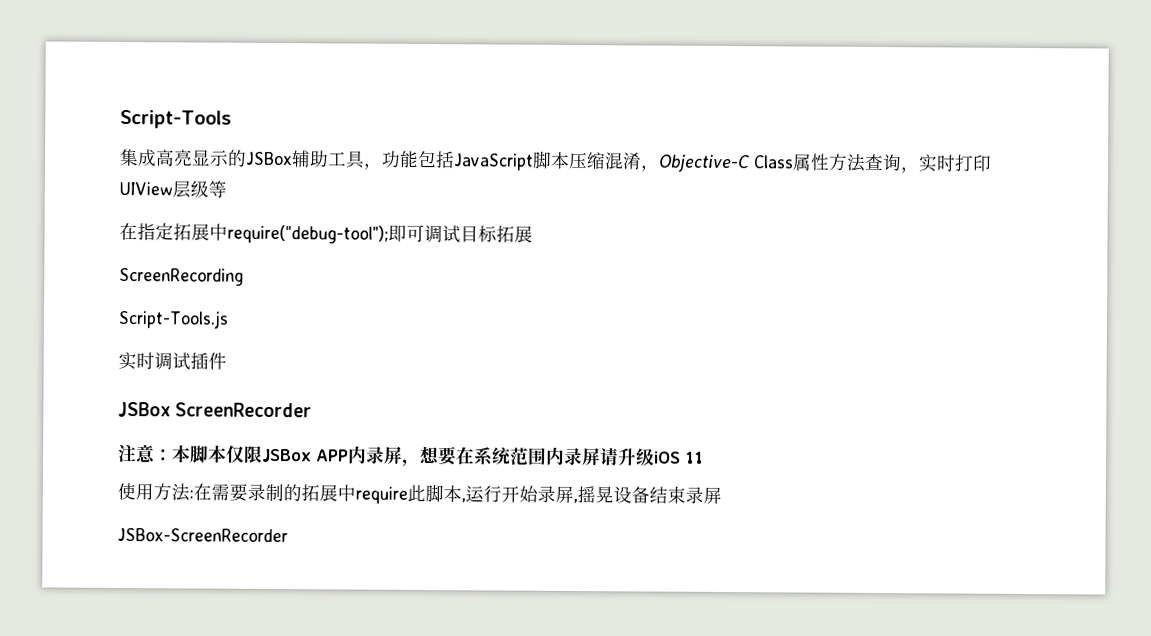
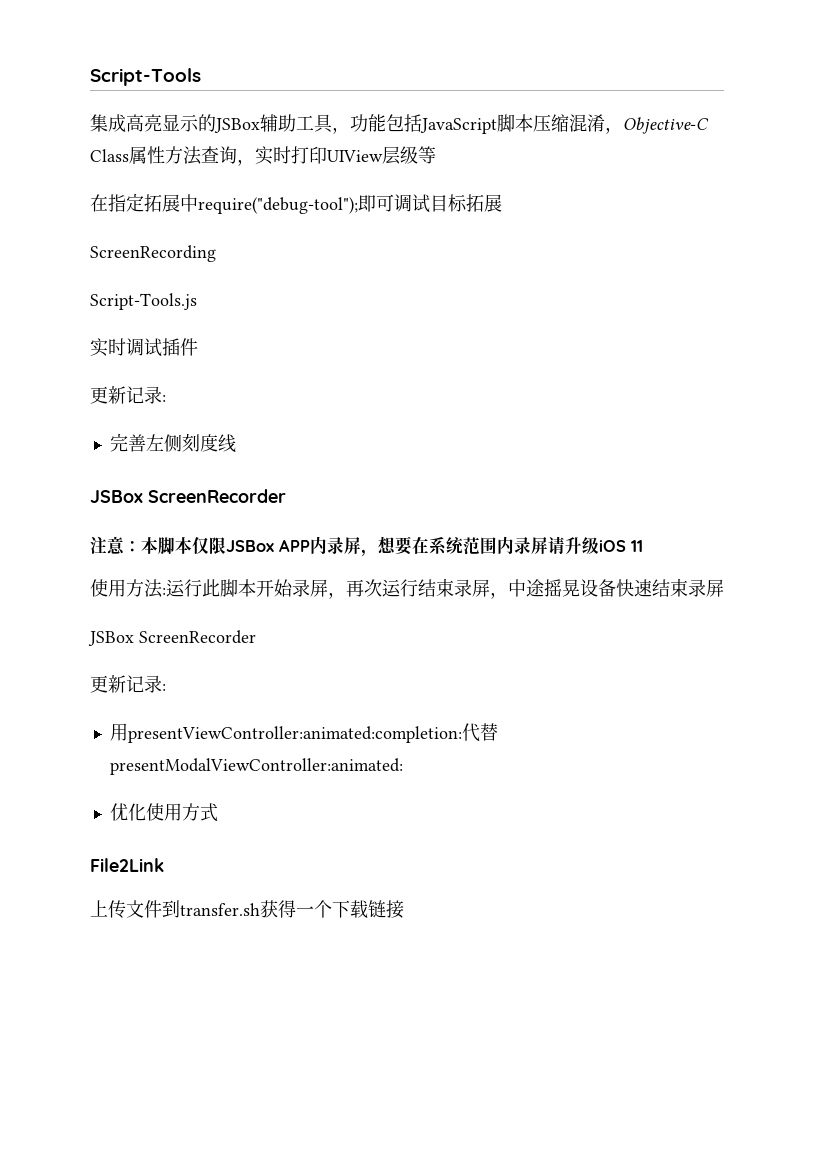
(227, 361) none -> [90,386,166,404] [109,433,236,453] // 更新记录: // 完善左侧刻度线
[193,483,578,504] 在需要录制的拓展中require此脚本,运行开始录屏, -> [166,579,544,599] 运行此脚本开始录屏，再次运行结束录屏，中途
(650, 495) none -> [616,579,652,597] 快速
[117,527,288,543] JSBox-ScreenRecorder -> [88,630,256,646] [90,675,166,693] [109,723,498,743] [109,758,403,775] [109,803,218,822] [90,858,164,872] [90,900,404,919] JSBox ScreenRecorder // 更新记录: // 用presentViewController:animated:completion:代替presentModalViewController:animated: // 优化使用方式 // File2Link // 上传文件到transfer.sh获得一个下载链接

